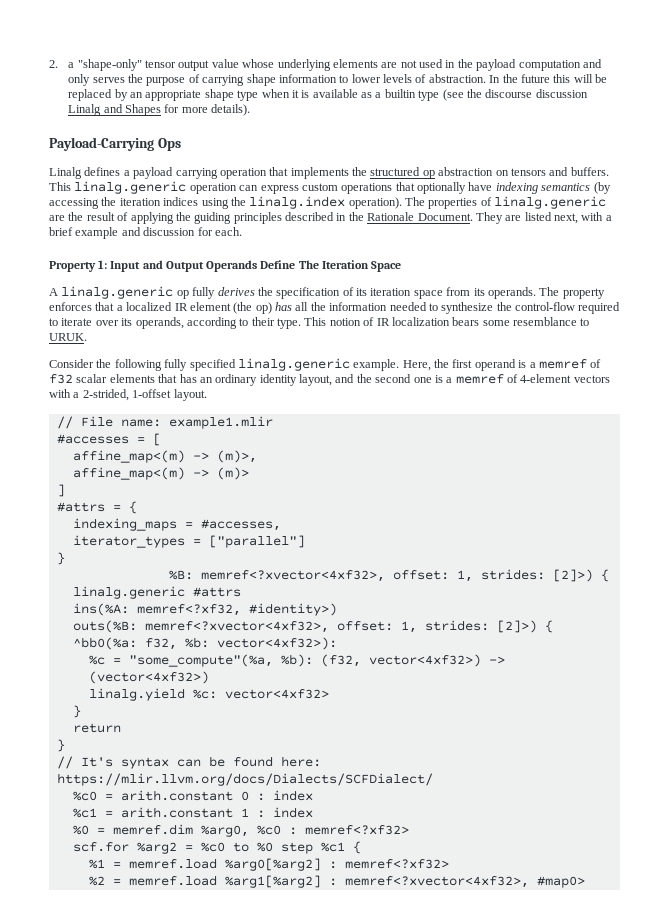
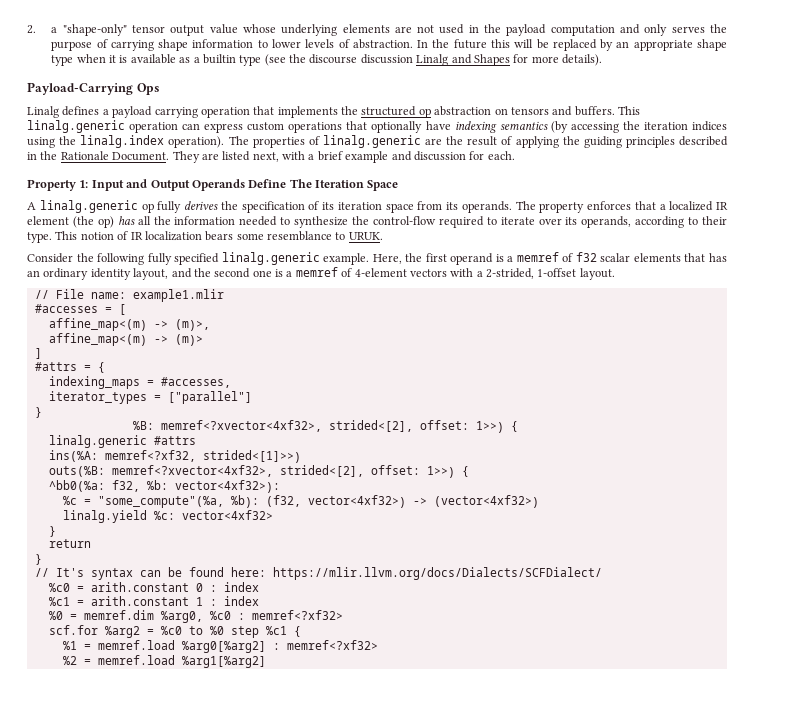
[392,569,593,582] offset: 1, strides: [2]>) -> [328,420,504,433] strided<[2], offset: 1>>)
[248,603,337,616] #identity>) -> [202,450,301,463] strided<[1]>>)
[336,620,537,633] offset: 1, strides: [2]>) -> [279,465,455,478] strided<[2], offset: 1>>)
[328,876,585,888] : memref<?xvector<4xf32>, #map0> -> (266, 662) none

